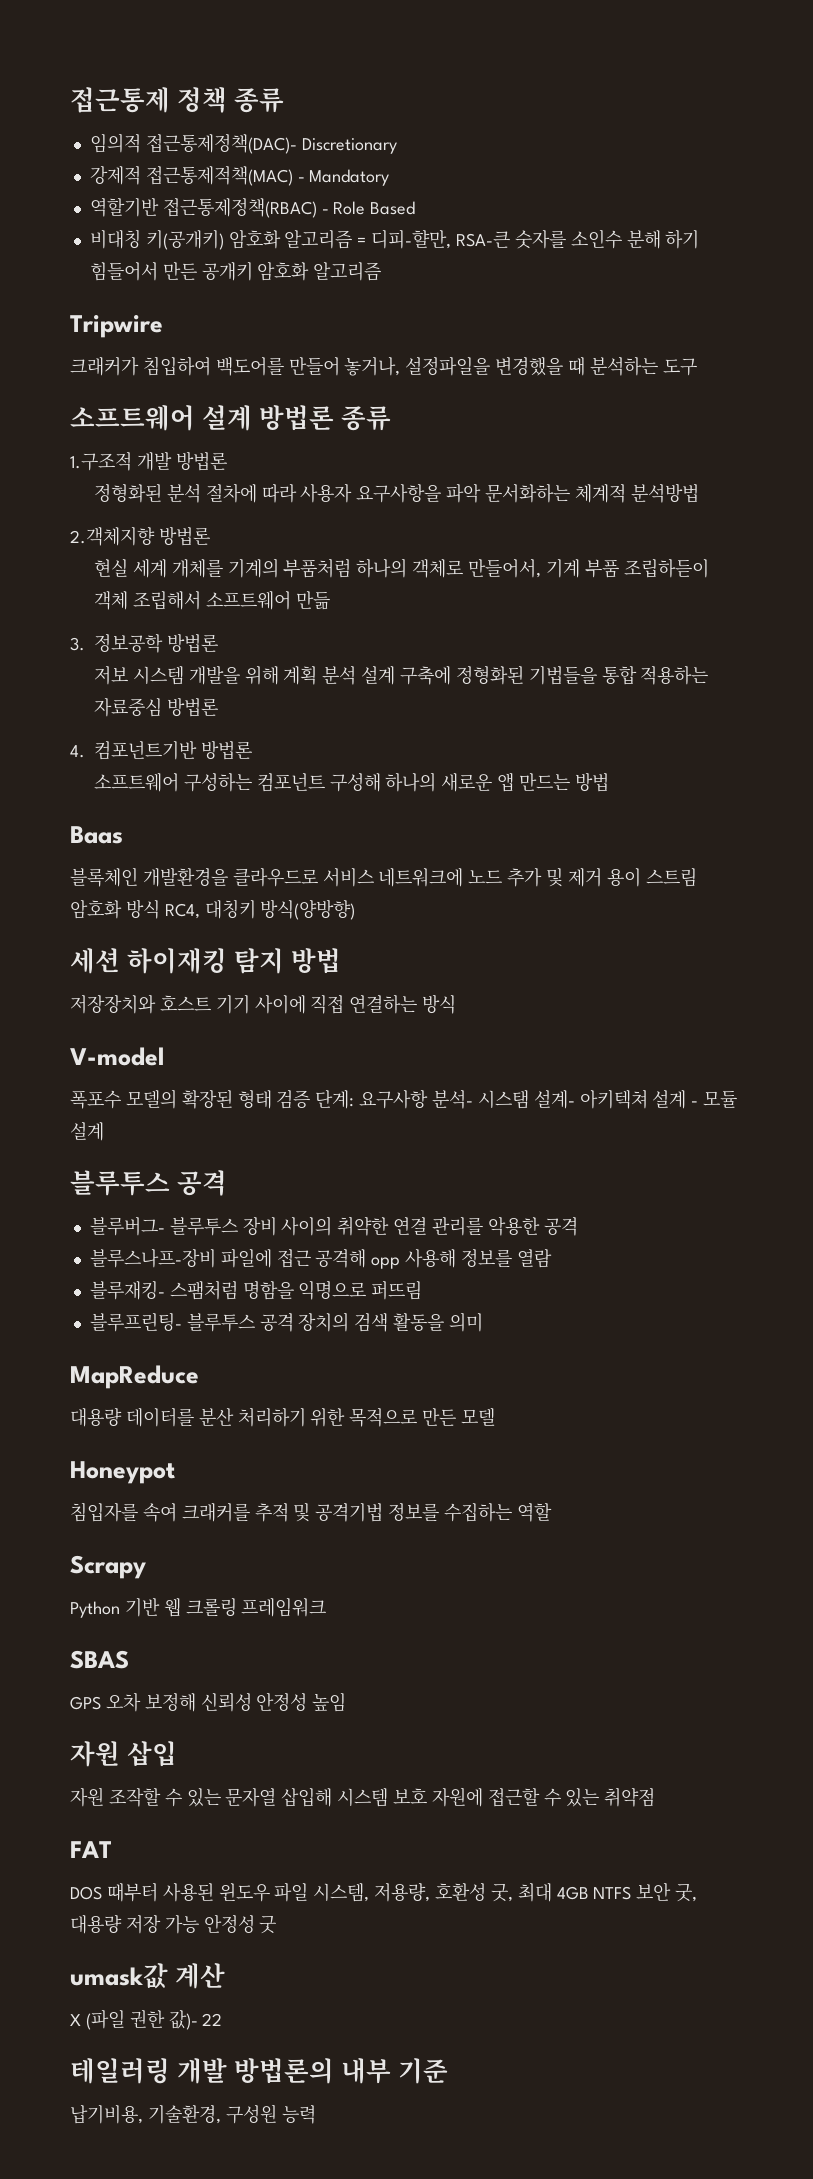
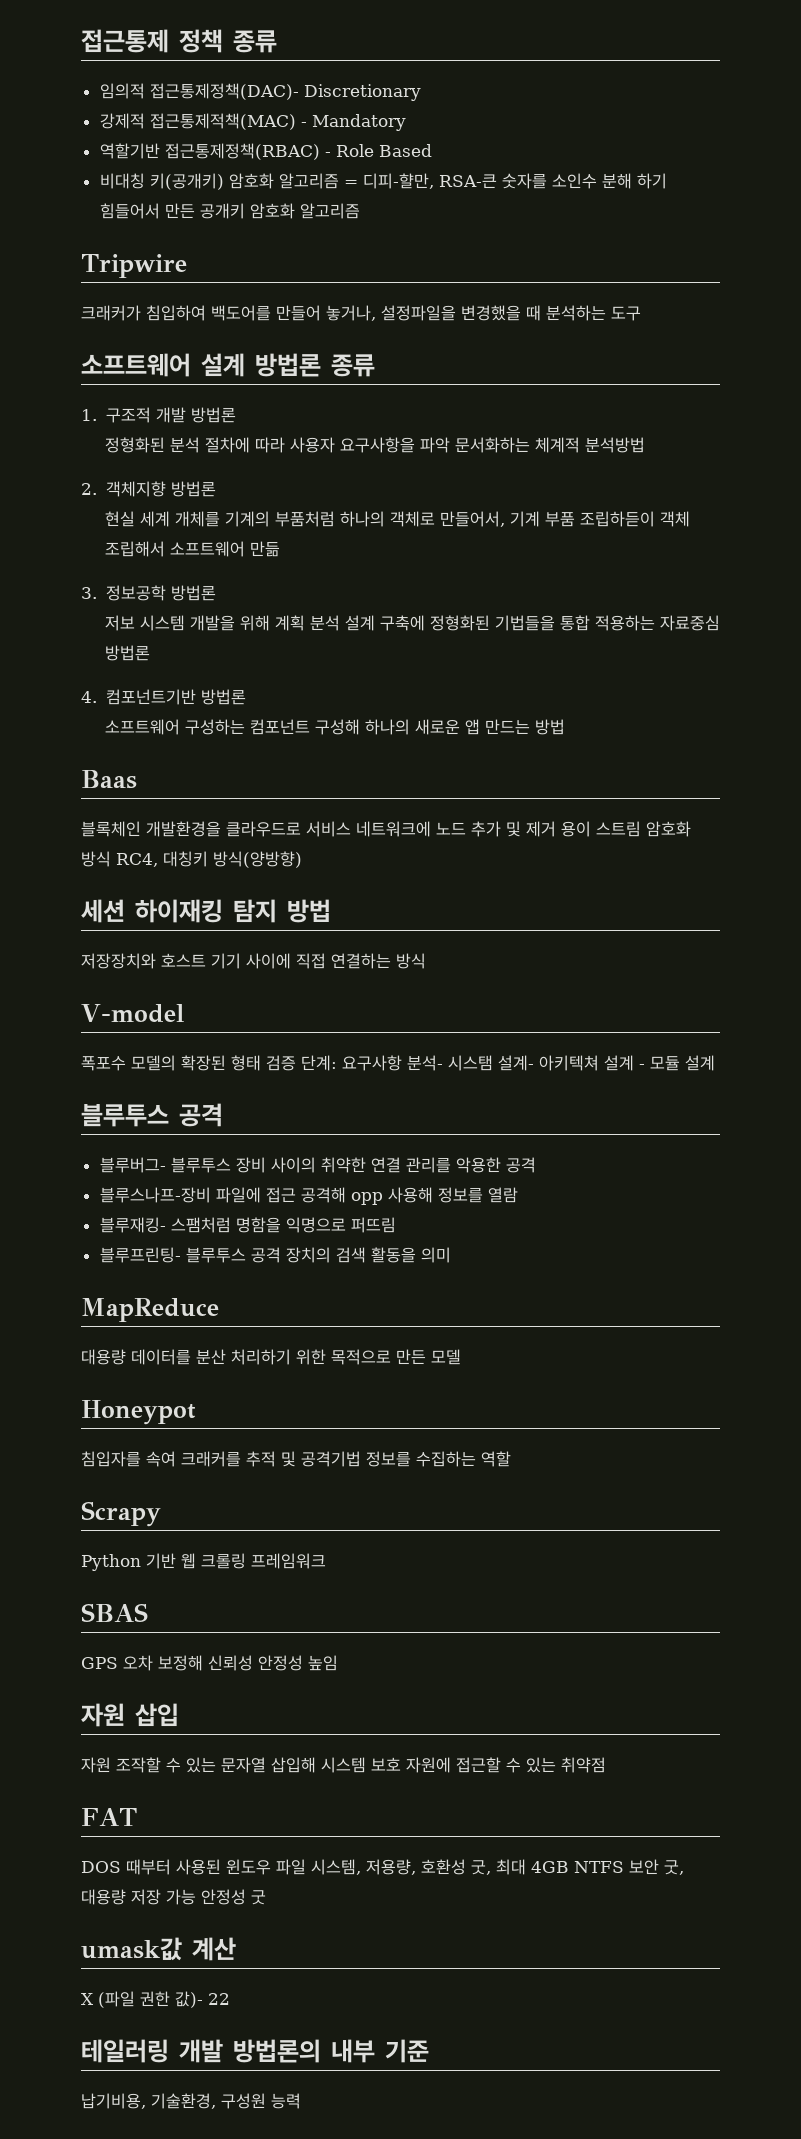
[70,452,132,471] 1.구조적 -> [81,407,151,423] 1. 구조적
[70,526,155,546] 2.객체지향 -> [81,481,166,497] 2. 객체지향

